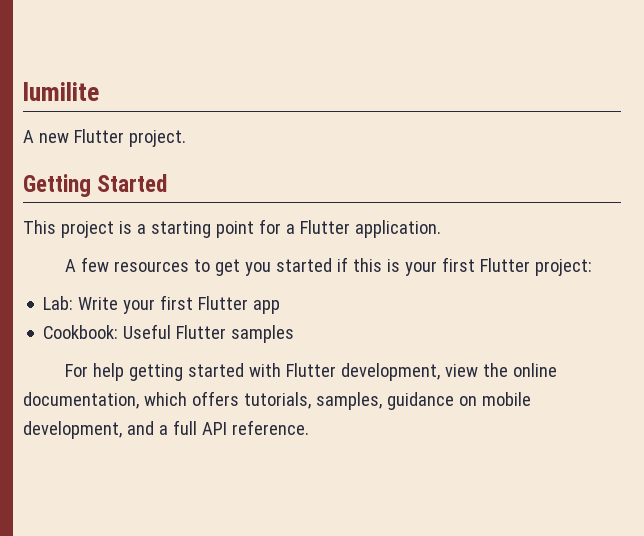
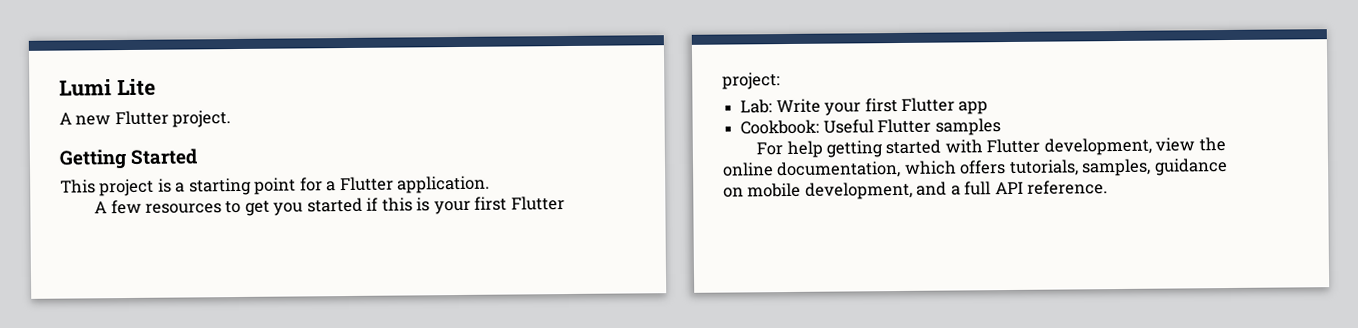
[23,82,99,101] lumilite -> [59,78,156,97] Lumi Lite

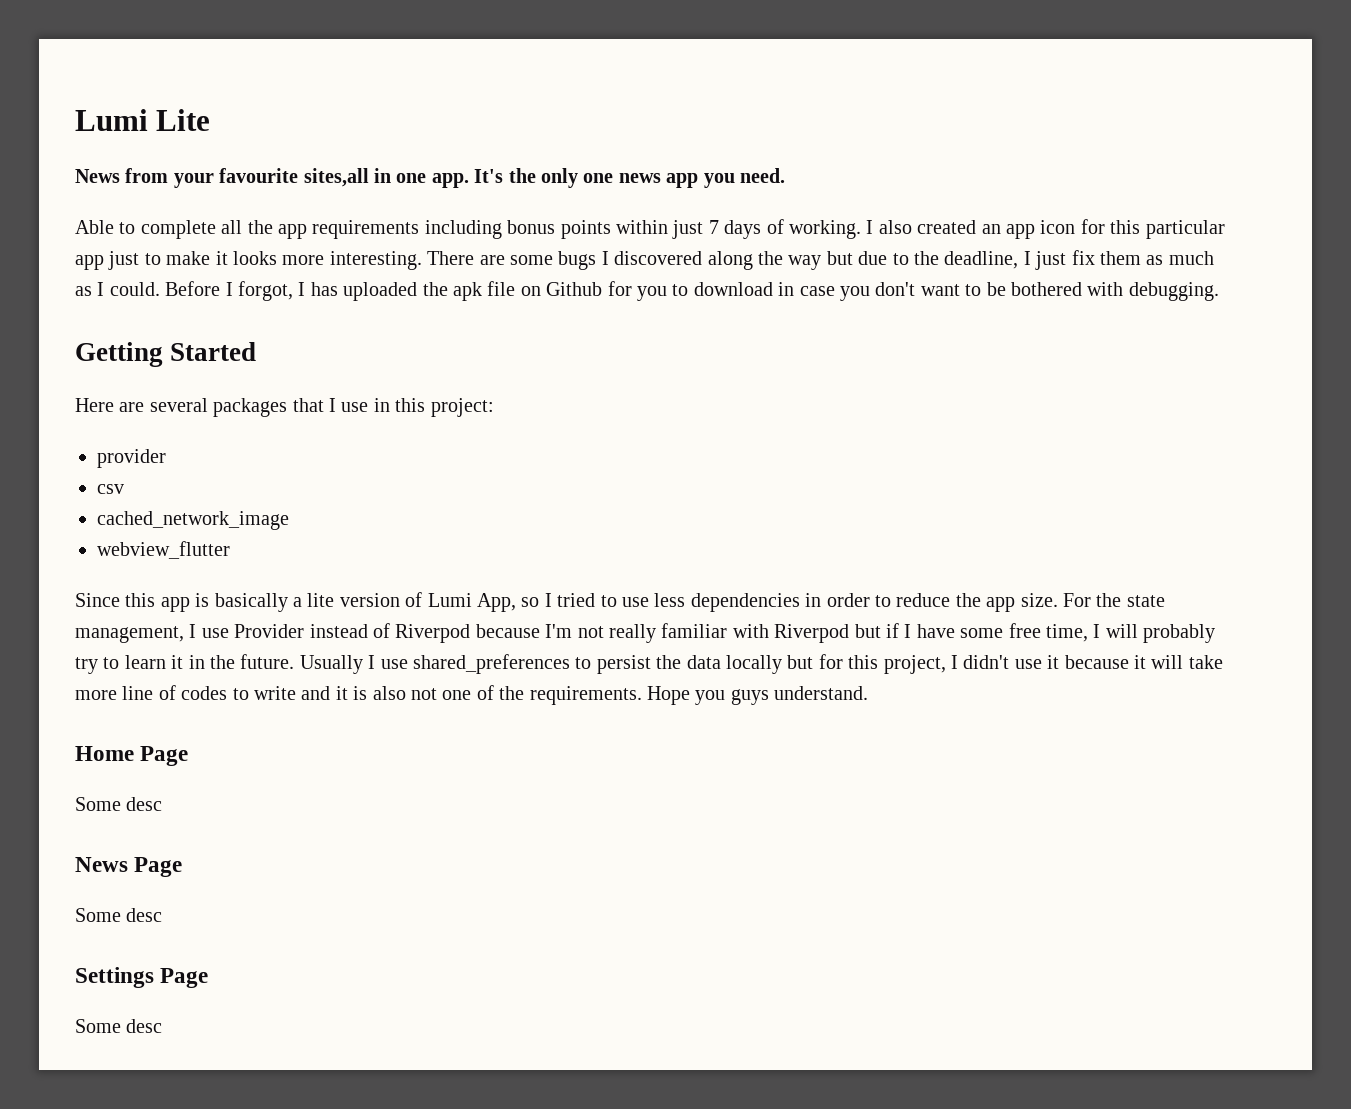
[59,110,232,128] [59,148,198,170] [60,175,491,197] [94,196,565,216] [722,72,780,90] [740,97,989,116] [740,118,1001,136] [756,137,1226,159] [722,158,1228,179] [723,180,1109,200] A new Flutter project. // Getting Started // This project is a starting point for a Flutter application. // A few resources to get you started if this is your first Flutter project: // Lab: Write your first Flutter app // Cookbook: Useful Flutter samples // For help getting started with Flutter development, view the online documentation, which offers tutorials, samples, guidance on mobile development, and a full API reference. -> [75,168,785,188] [75,219,1225,239] [75,250,1214,270] [75,281,1219,301] [75,342,257,367] [75,398,494,417] [97,449,166,468] [97,484,124,494] [97,511,289,530] [97,541,230,559] [75,592,1165,612] [75,623,1216,643] [75,654,1223,674] [75,685,869,705] [75,746,189,766] [75,797,163,811] [75,857,183,877] [75,908,163,922] [75,967,209,988] [75,1019,163,1033] News from your favourite sites,all in one app. It's the only one news app you need. // Able to complete all the app requirements including bonus points within just 7 days of working. I also created an app icon for this particular app just to make it looks more interesting. There are some bugs I discovered along the way but due to the deadline, I just fix them as much as I could. Before I forgot, I has uploaded the apk file on Github for you to download in case you don't want to be bothered with debugging. // Getting Started // Here are several packages that I use in this project: // provider // csv // cached_network_image // webview_flutter // Since this app is basically a lite version of Lumi App, so I tried to use less dependencies in order to reduce the app size. For the state management, I use Provider instead of Riverpod because I'm not really familiar with Riverpod but if I have some free time, I will probably try to learn it in the future. Usually I use shared_preferences to persist the data locally but for this project, I didn't use it because it will take more line of codes to write and it is also not one of the requirements. Hope you guys understand. // Home Page // Some desc // News Page // Some desc // Settings Page // Some desc

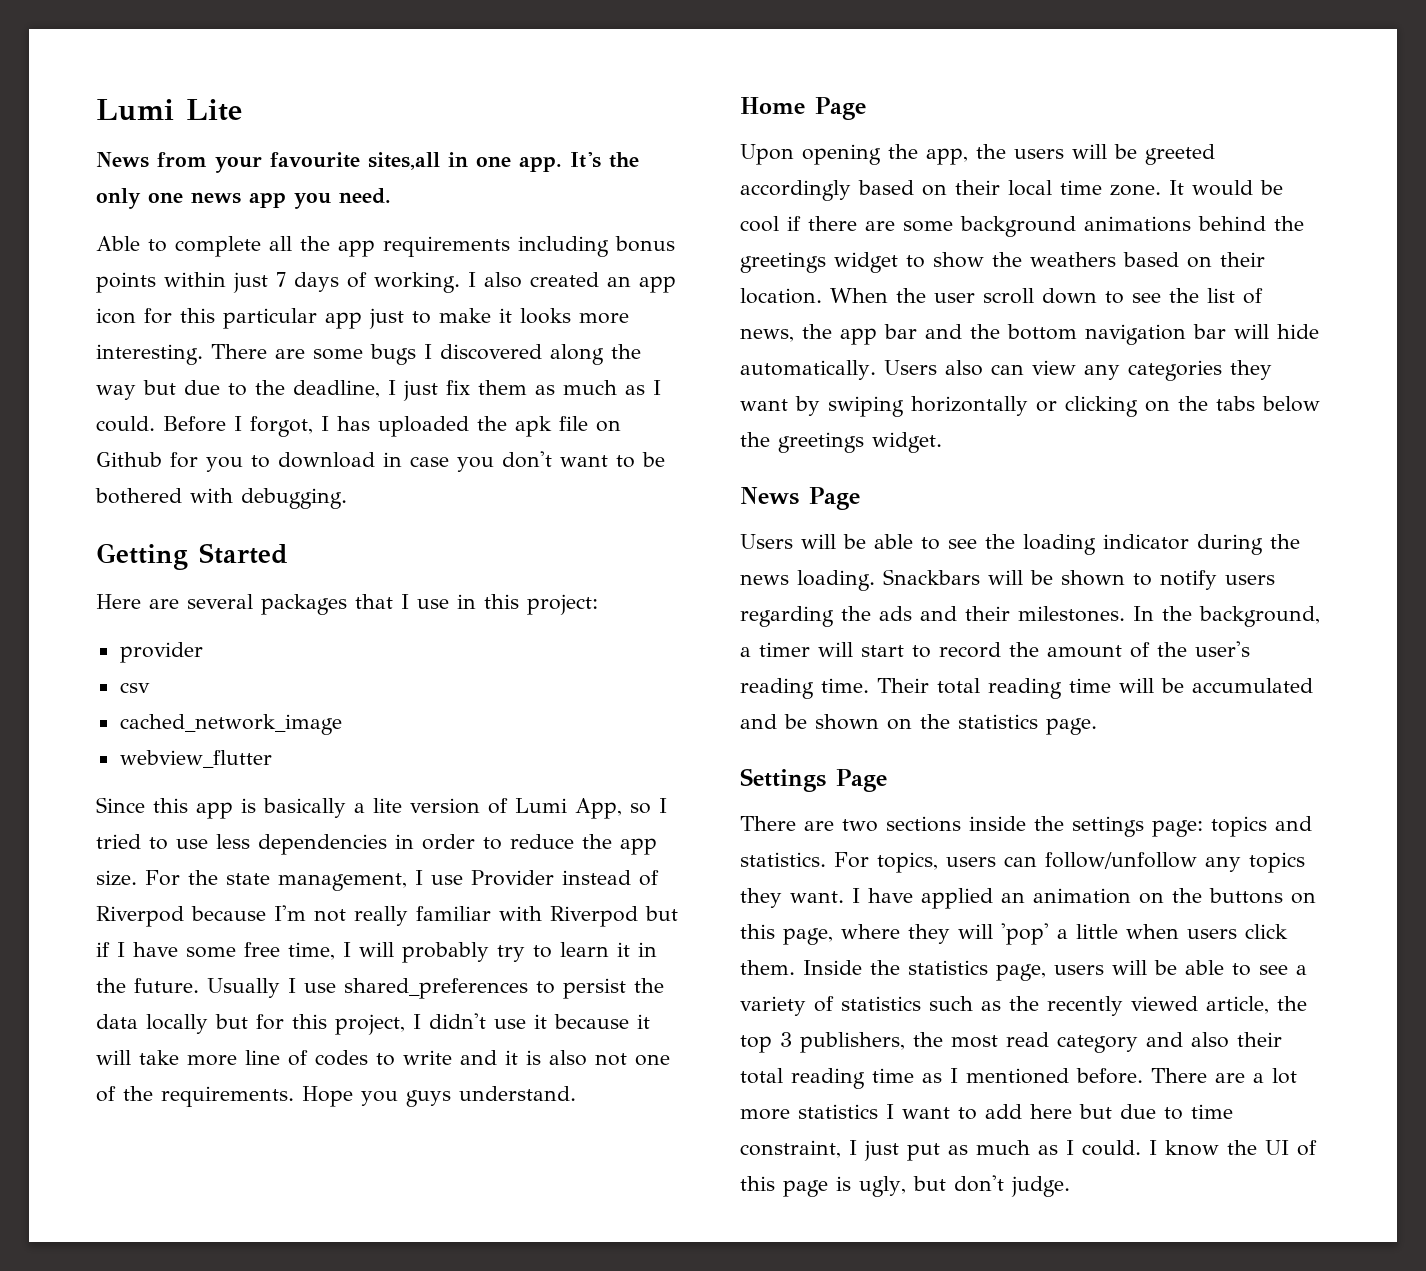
[75,797,163,811] [75,857,183,877] [75,908,163,922] [75,967,209,988] [75,1019,163,1033] Some desc // News Page // Some desc // Settings Page // Some desc -> [740,144,1215,165] [740,180,1283,201] [740,216,1304,237] [740,252,1265,273] [740,288,1263,304] [740,324,1319,345] [740,360,1272,381] [740,396,1320,417] [740,432,942,453] [740,487,860,510] [740,534,1300,555] [740,569,1275,591] [740,606,1320,627] [740,641,1250,658] [740,678,1313,699] [740,714,1097,735] [740,768,887,792] [740,816,1312,837] [740,852,1305,873] [740,888,1316,909] [740,923,1288,945] [740,960,1307,981] [740,996,1307,1016] [740,1032,1282,1053] [740,1068,1297,1089] [740,1104,1233,1120] [740,1140,1317,1161] [740,1175,1070,1197] Upon opening the app, the users will be greeted accordingly based on their local time zone. It would be cool if there are some background animations behind the greetings widget to show the weathers based on their location. When the user scroll down to see the list of news, the app bar and the bottom navigation bar will hide automatically. Users also can view any categories they want by swiping horizontally or clicking on the tabs below the greetings widget. // News Page // Users will be able to see the loading indicator during the news loading. Snackbars will be shown to notify users regarding the ads and their milestones. In the background, a timer will start to record the amount of the user's reading time. Their total reading time will be accumulated and be shown on the statistics page. // Settings Page // There are two sections inside the settings page: topics and statistics. For topics, users can follow/unfollow any topics they want. I have applied an animation on the buttons on this page, where they will 'pop' a little when users click them. Inside the statistics page, users will be able to see a variety of statistics such as the recently viewed article, the top 3 publishers, the most read category and also their total reading time as I mentioned before. There are a lot more statistics I want to add here but due to time constraint, I just put as much as I could. I know the UI of this page is ugly, but don't judge.

